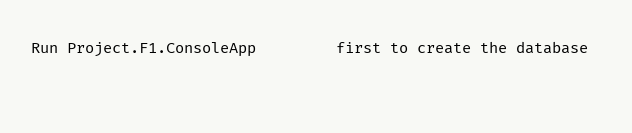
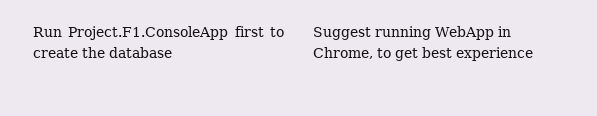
(588, 47) none -> [313,26,511,40] [313,47,533,61] // Suggest running WebApp in Chrome, to get best experience

